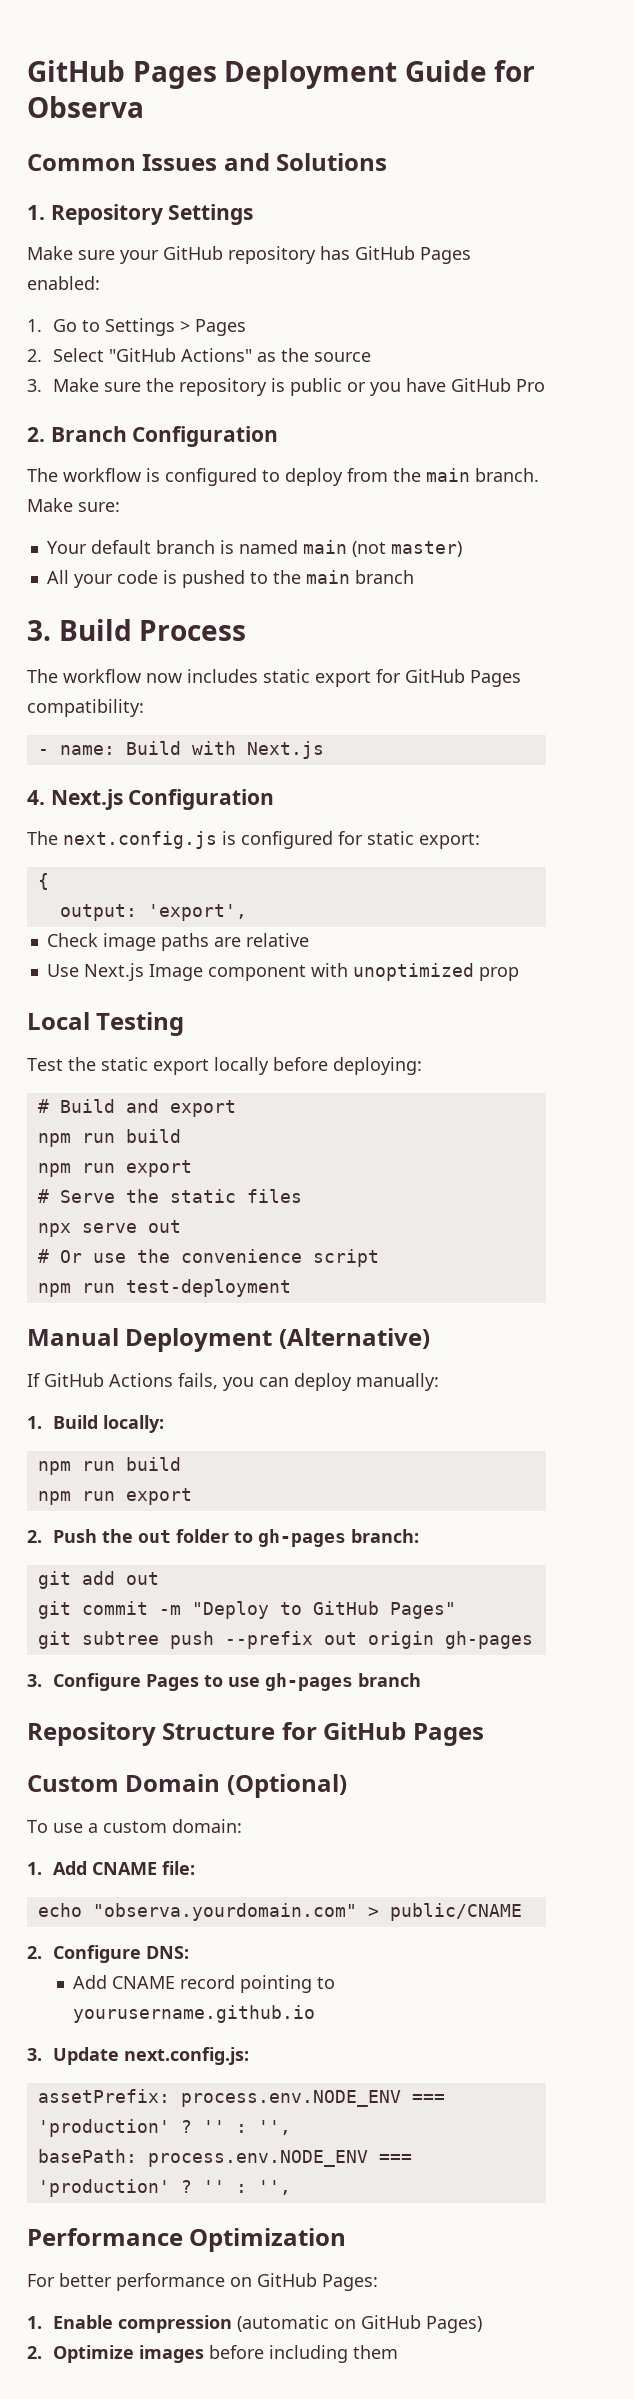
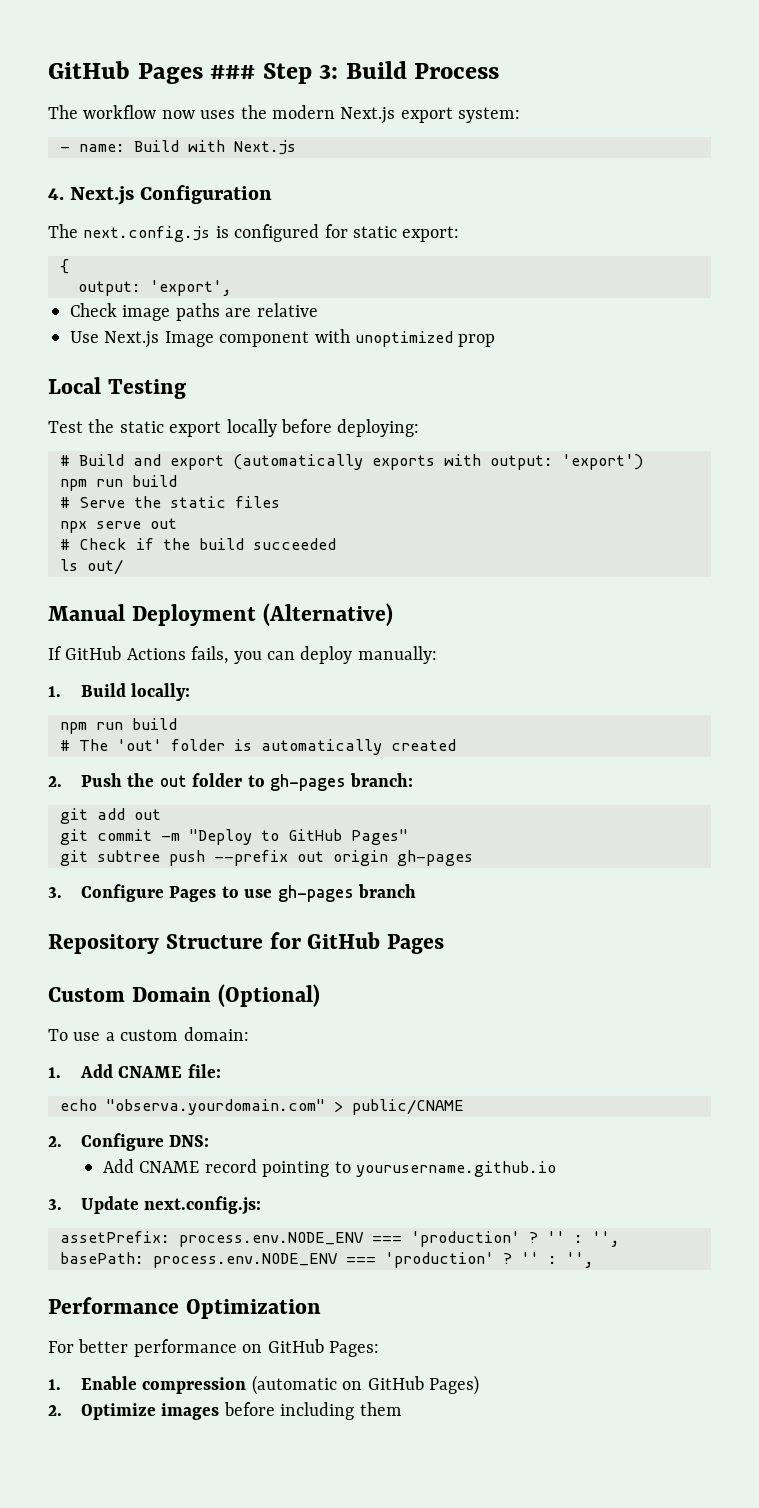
[27,60,536,89] [27,96,144,118] [27,153,388,171] [27,204,254,225] [27,246,471,264] [27,276,100,290] [27,318,247,336] [27,348,372,362] [27,378,546,396] [27,426,279,447] [27,468,539,486] [27,498,120,512] [46,540,462,557] [46,570,414,588] [27,620,51,641] GitHub Pages Deployment Guide for Observa // Common Issues and Solutions // 1. Repository Settings // Make sure your GitHub repository has GitHub Pages enabled: // 1. Go to Settings > Pages // 2. Select "GitHub Actions" as the source // 3. Make sure the repository is public or you have GitHub Pro // 2. Branch Configuration // The workflow is configured to deploy from the main branch. Make sure: // Your default branch is named main (not master) // All your code is pushed to the main branch // 3. -> [48,61,339,84] GitHub Pages ### Step 3:
[187,669,521,687] [27,699,144,717] includes static export for GitHub Pages compatibility: -> [200,105,521,124] uses the modern Next.js export system:
[37,1129,181,1147] [37,1160,192,1177] // npm run build // npm run export -> [233,454,643,470] [60,475,177,491] (automatically exports with output: 'export') // npm run build
[59,1249,379,1267] [37,1279,291,1297] Or use the convenience script // npm run test-deployment -> [79,538,336,550] [60,559,123,575] Check if the build succeeded // ls out/
[37,1488,192,1505] npm run export -> [60,739,456,755] # The 'out' folder is automatically created

